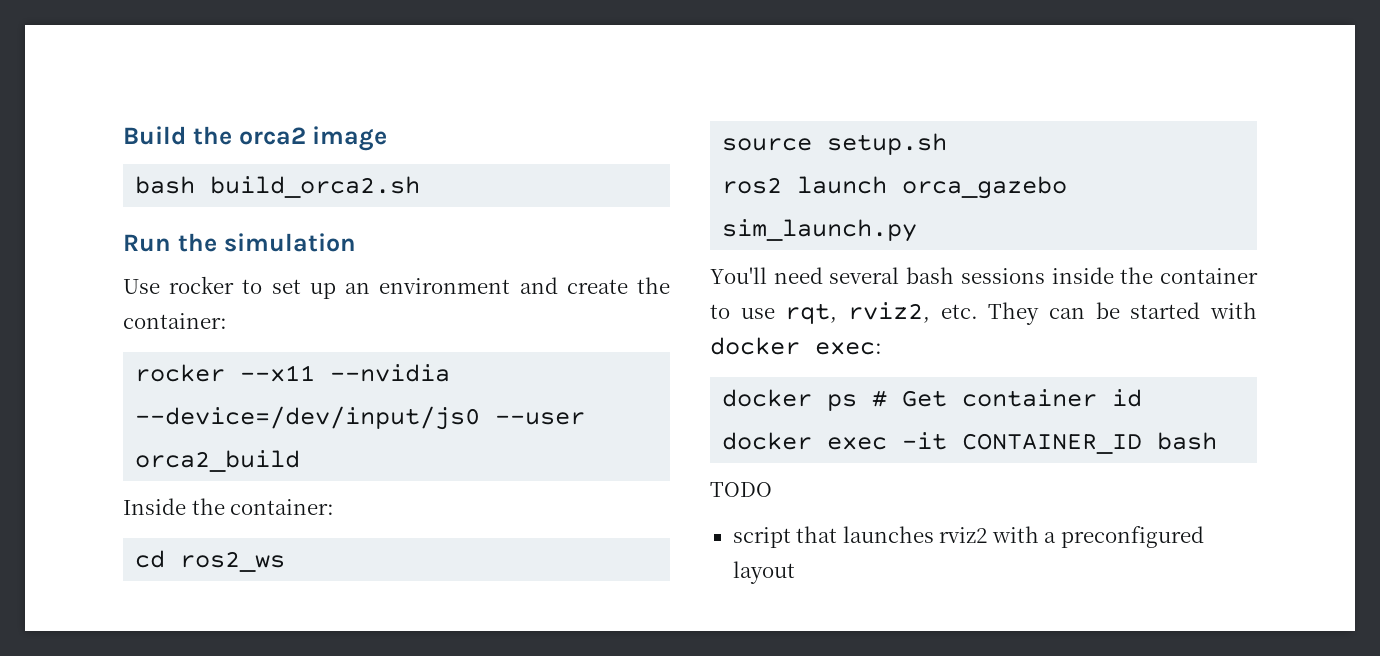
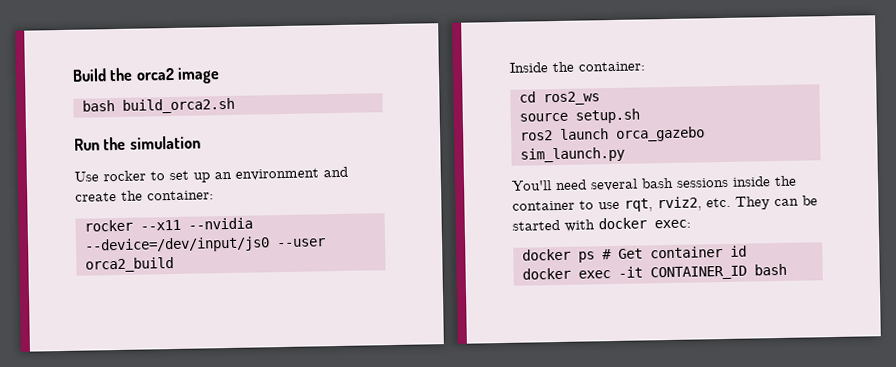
[710,482,772,497] [732,526,1204,548] [732,561,795,584] // TODO // script that launches rviz2 with a preconfigured layout -> (787, 269) none

